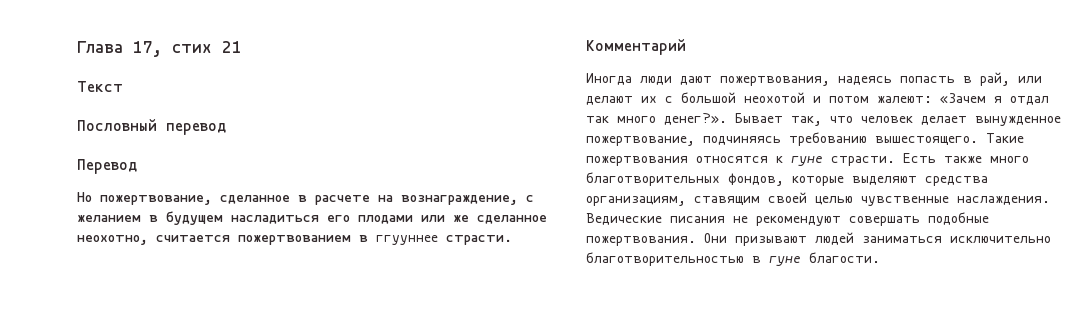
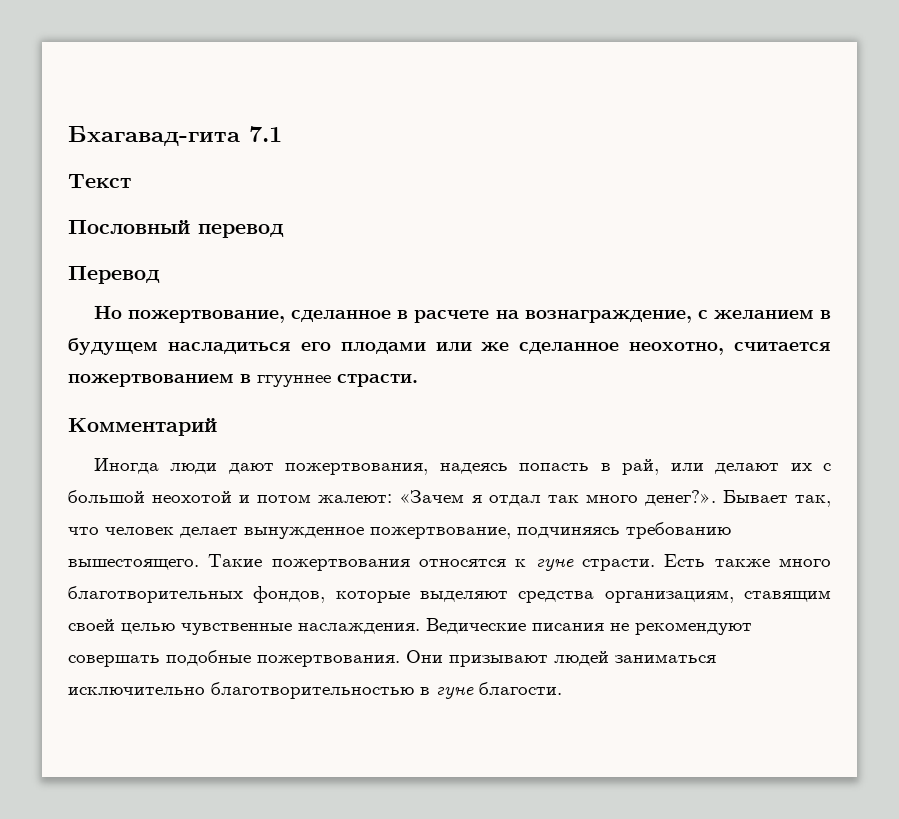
[77,41,242,57] Глава 17, стих 21 -> [68,126,282,146] Бхагавад-гита 7.1

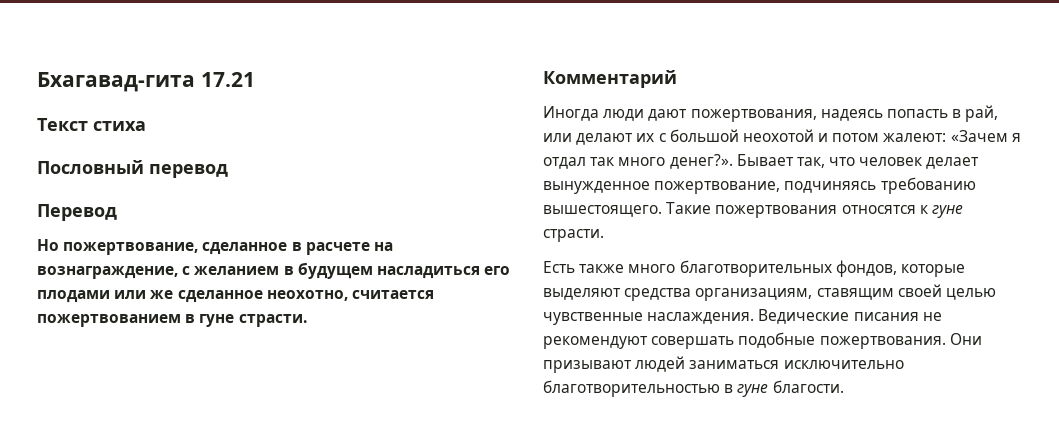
[249,126,282,142] 7.1 -> [200,72,255,87] 17.21
(131, 181) none -> [93,121,146,131] стиха
[257,375,331,387] ггууннее -> [199,314,235,327] гуне
(655, 565) none -> (604, 235) //

